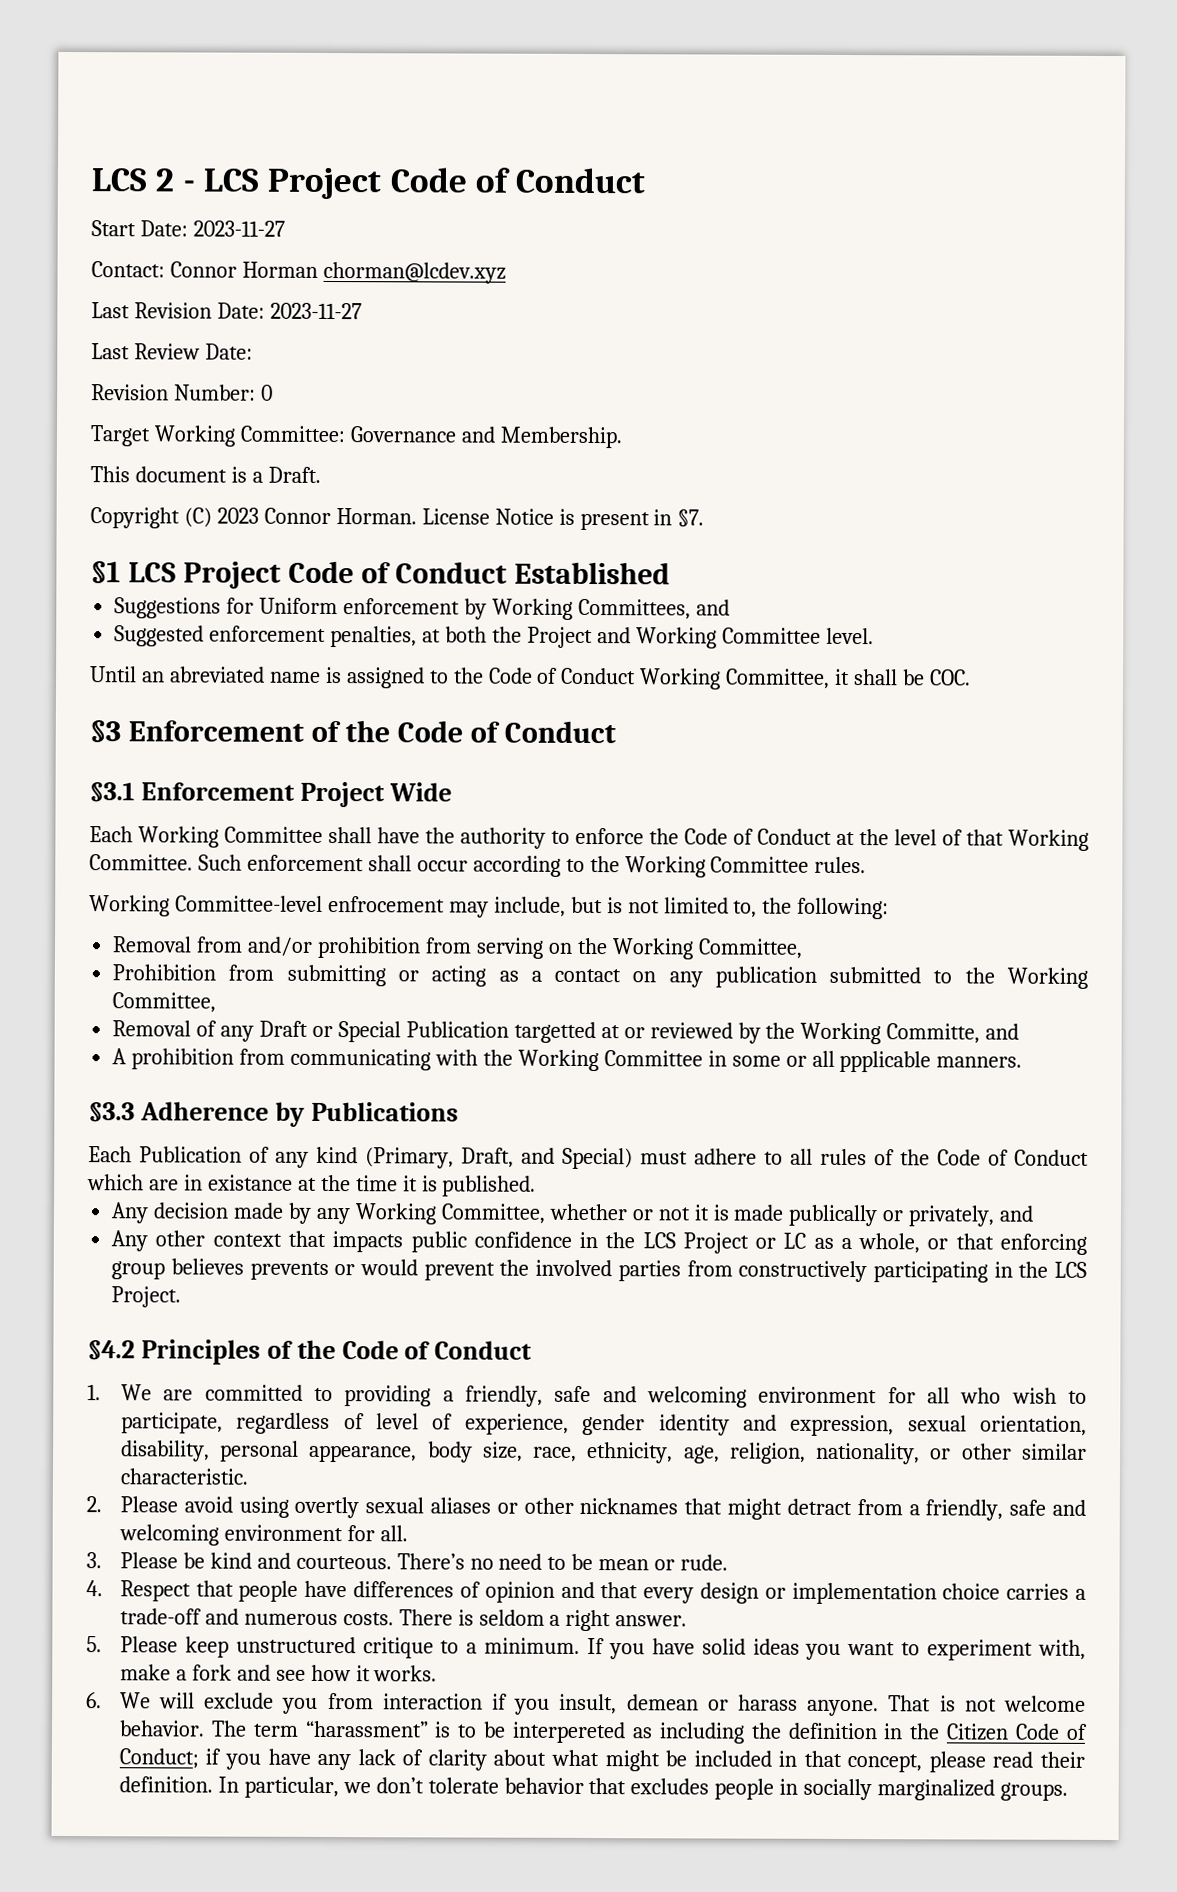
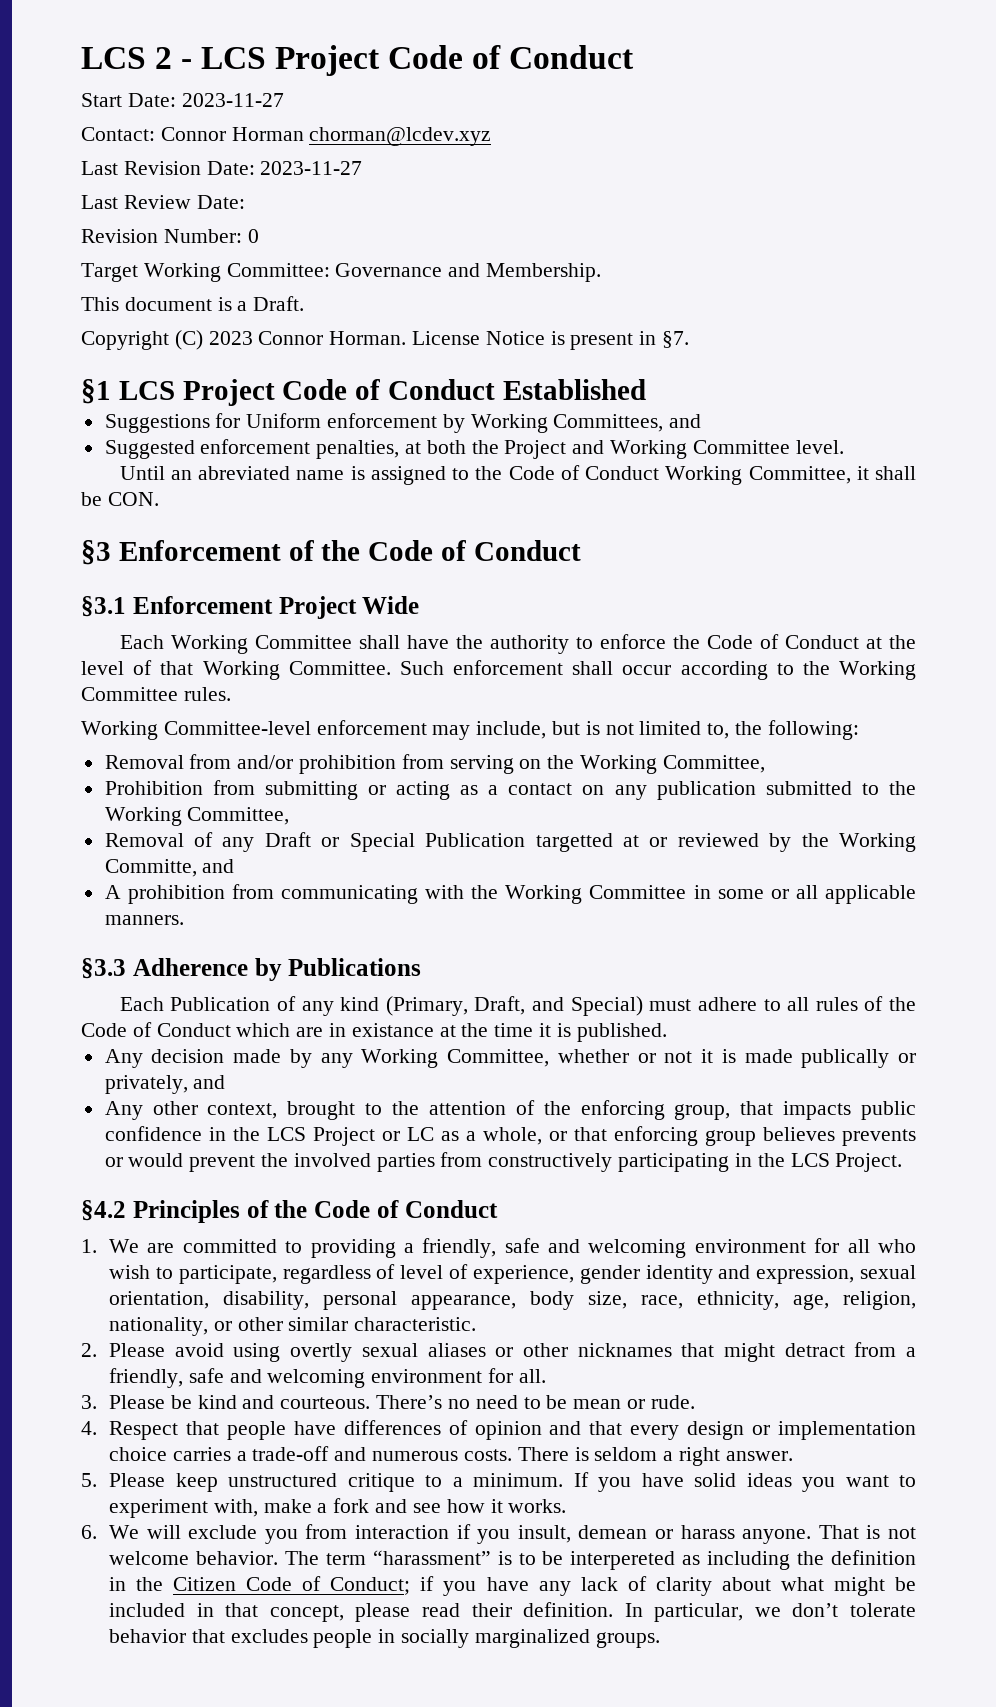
[930,669,972,686] COC. -> [107,492,159,506] CON.
[327,895,445,913] enfrocement -> [316,720,427,735] enforcement
[839,1050,932,1073] ppplicable -> [824,885,916,904] applicable
[212,1233,282,1247] context -> [207,1100,731,1120] context, brought to the attention of the enforcing group,

